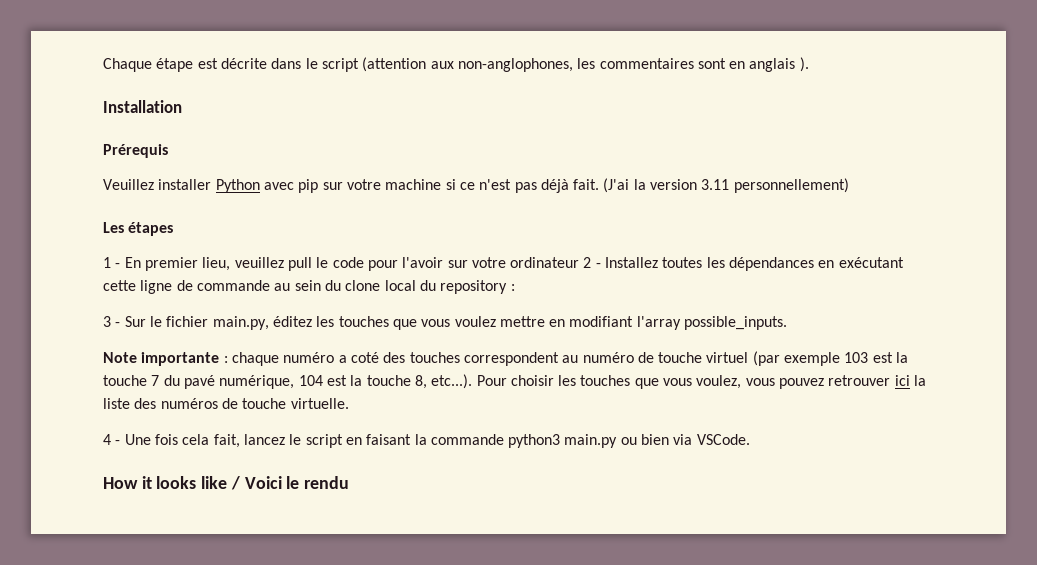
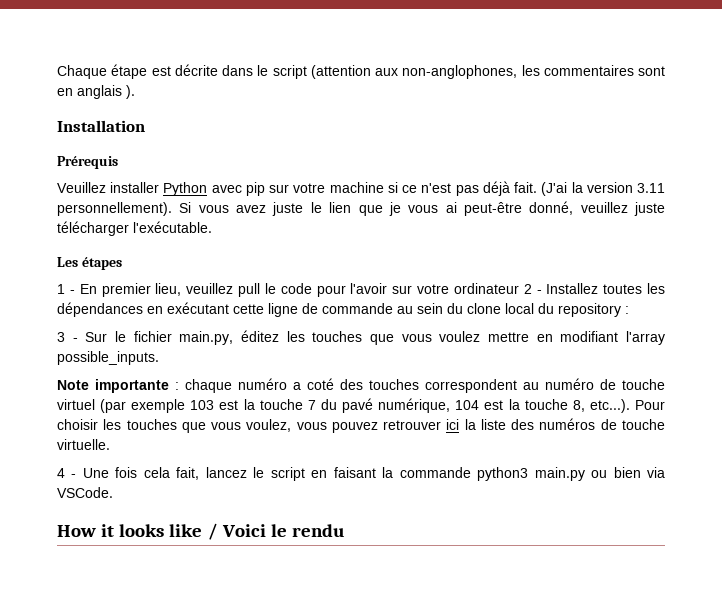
[733,178,849,193] personnellement) -> [57,201,665,216] [57,221,212,236] personnellement). Si vous avez juste le lien que je vous ai peut-être donné, veuillez juste télécharger l'exécutable.

